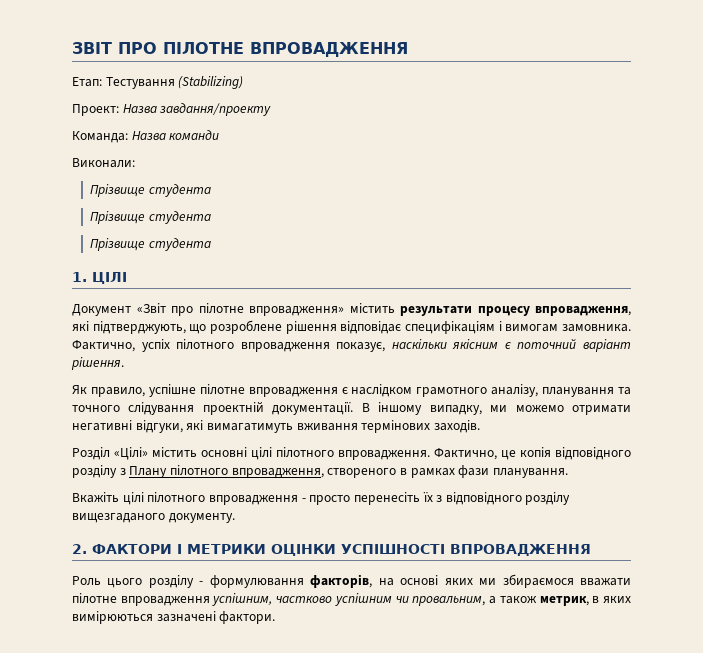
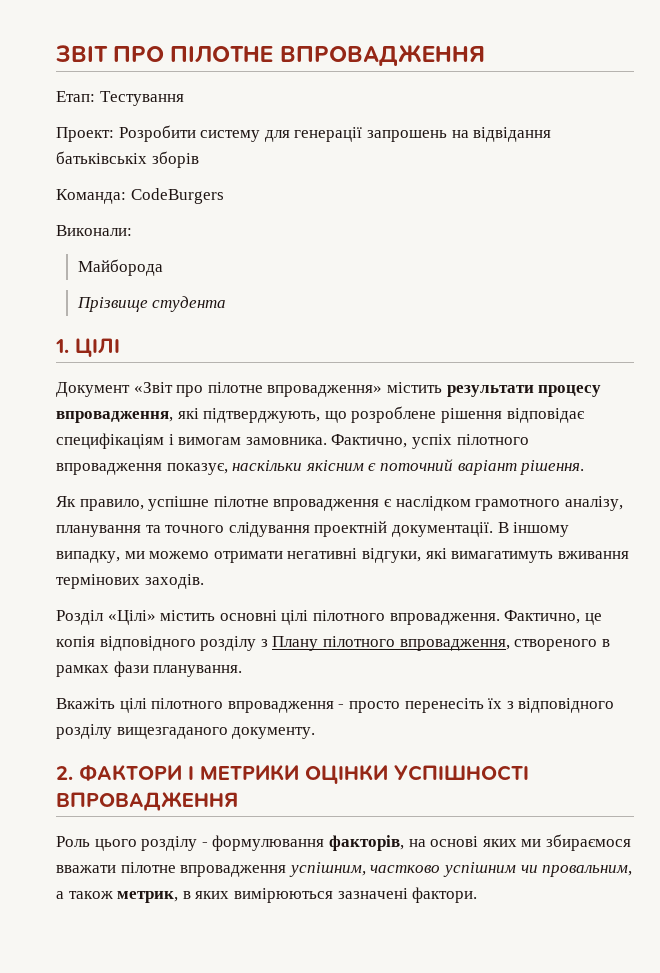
[178,76,244,89] (Stabilizing) -> (184, 98) none
[122,103,272,116] Назва завдання/проекту -> [118,125,552,142] [56,151,199,168] Розробити систему для генерації запрошень на відвідання батьківськіх зборів
[131,130,220,141] Назва команди -> [130,188,224,204] CodeBurgers
[89,184,211,197] [89,211,211,224] Прізвище студента // Прізвище студента -> [77,259,163,276] Майборода

